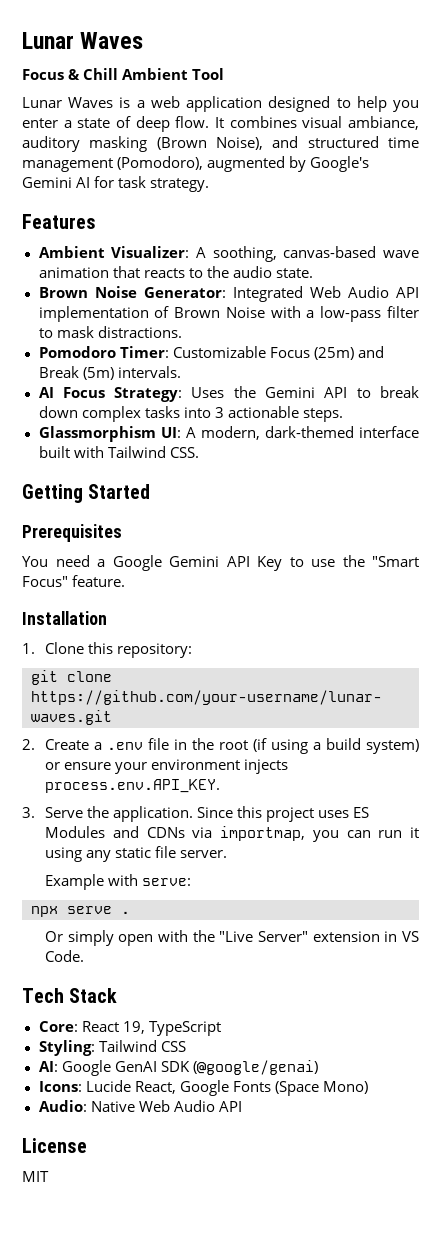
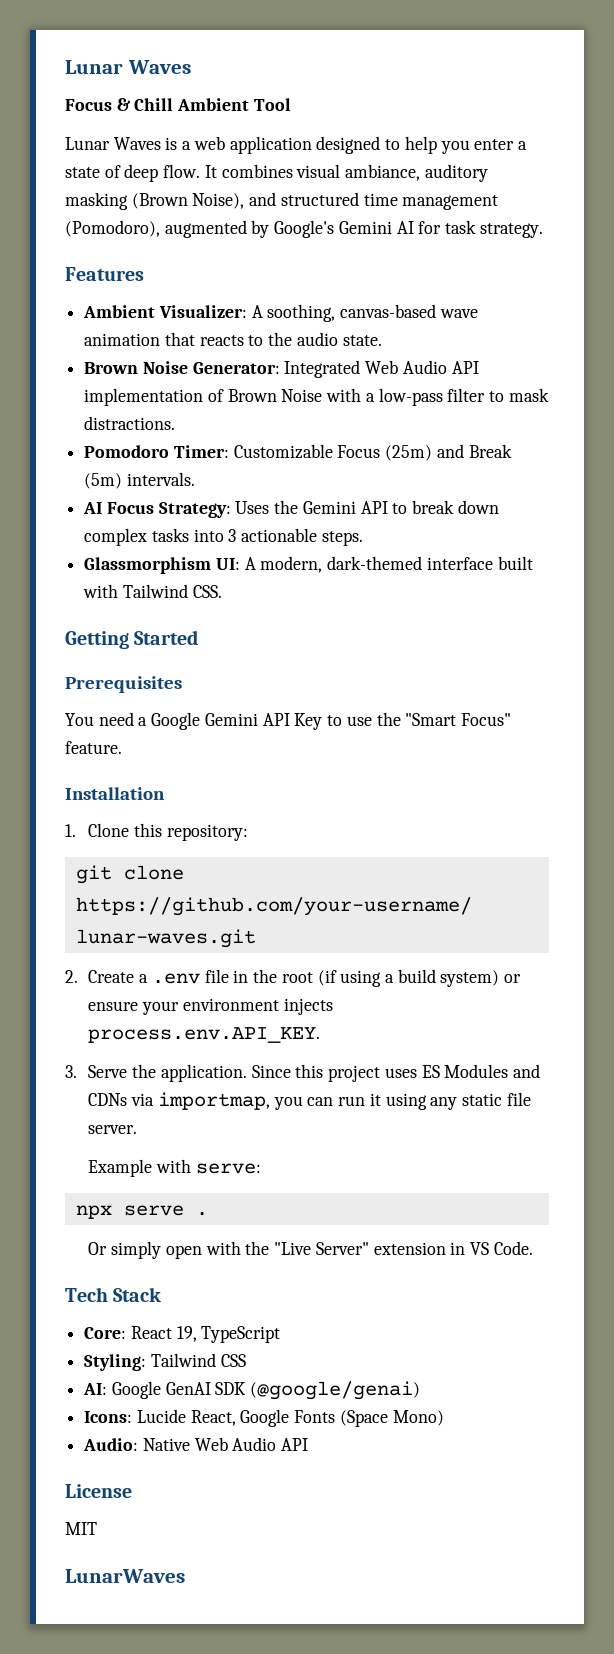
(49, 1176) none -> [65,1569,185,1583] // LunarWaves

